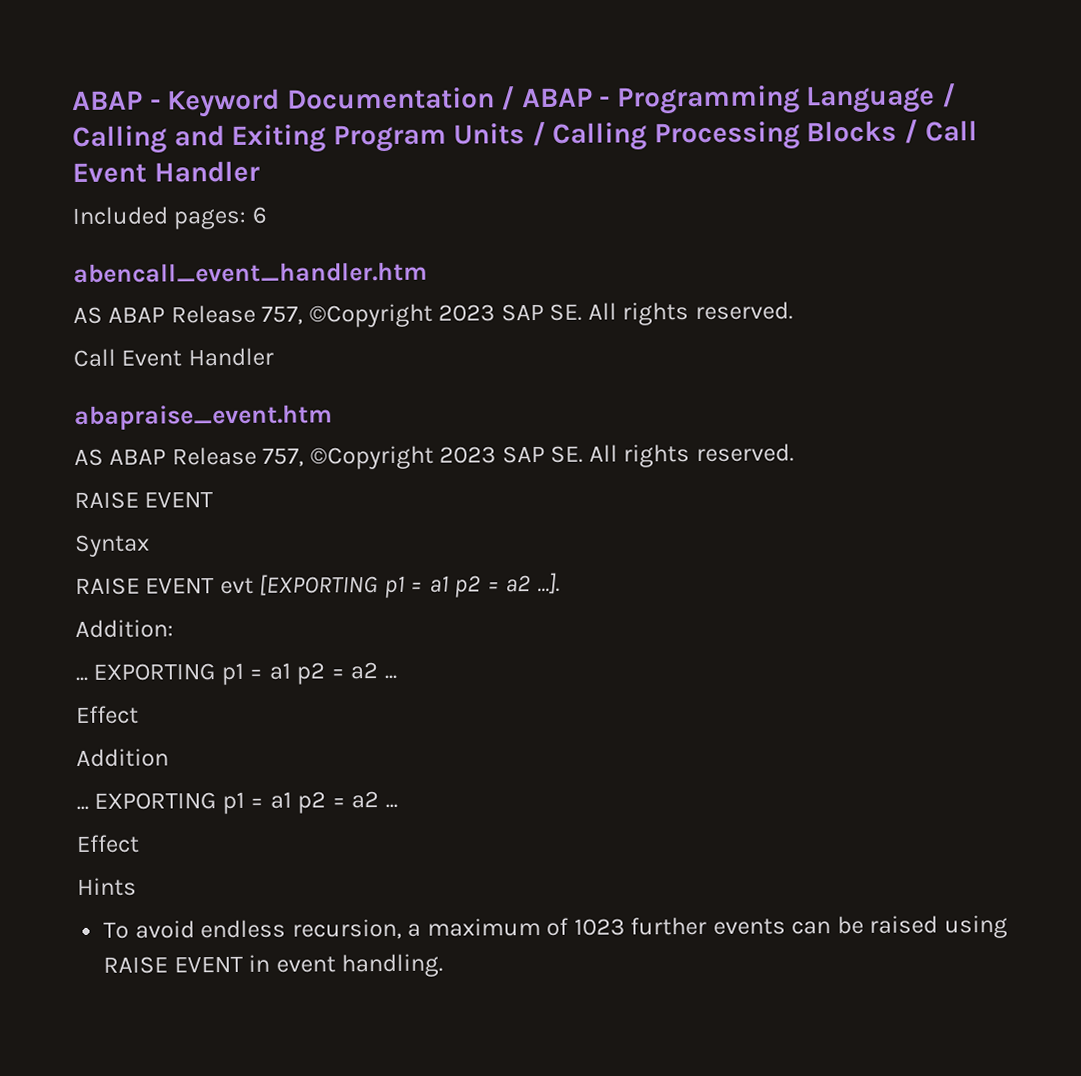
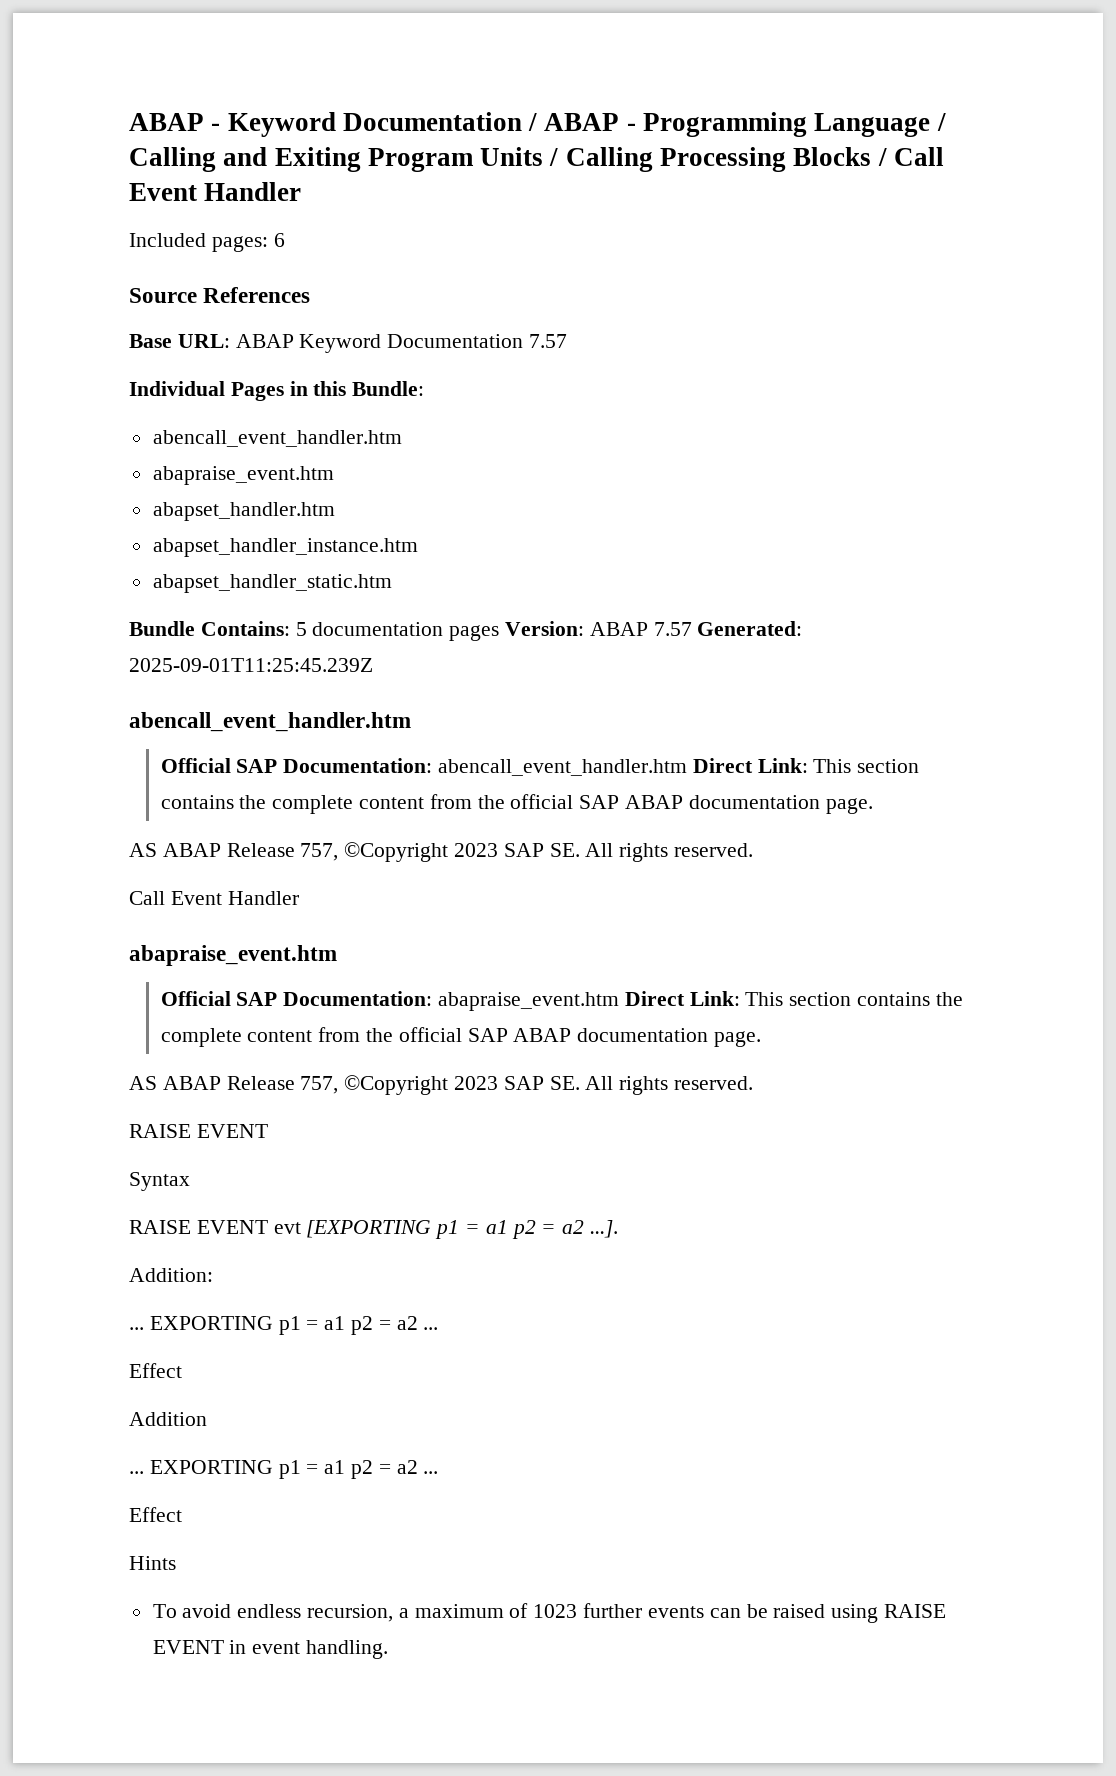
[73,261,428,284] abencall_event_handler.htm -> [129,287,311,303] [129,334,568,353] [129,381,425,401] [152,430,402,447] [152,466,334,485] [152,502,335,521] [152,538,418,557] [152,574,392,593] [129,621,803,641] [129,658,373,672] [129,712,411,732] [160,758,920,776] [160,794,873,814] Source References // Base URL: ABAP Keyword Documentation 7.57 // Individual Pages in this Bundle: // abencall_event_handler.htm // abapraise_event.htm // abapset_handler.htm // abapset_handler_instance.htm // abapset_handler_static.htm // Bundle Contains: 5 documentation pages Version: ABAP 7.57 Generated: 2025-09-01T11:25:45.239Z // abencall_event_handler.htm // Official SAP Documentation: abencall_event_handler.htm Direct Link: This section contains the complete content from the official SAP ABAP documentation page.
(333, 417) none -> [160,991,963,1011] [160,1027,762,1047] // Official SAP Documentation: abapraise_event.htm Direct Link: This section contains the complete content from the official SAP ABAP documentation page.

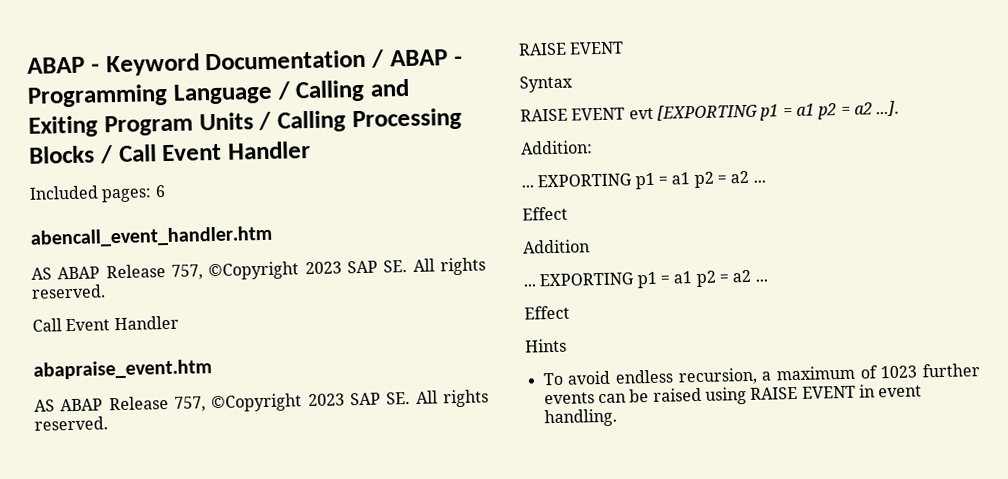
[129,287,311,303] [129,334,568,353] [129,381,425,401] [152,430,402,447] [152,466,334,485] [152,502,335,521] [152,538,418,557] [152,574,392,593] [129,621,803,641] [129,658,373,672] [129,712,411,732] [160,758,920,776] [160,794,873,814] Source References // Base URL: ABAP Keyword Documentation 7.57 // Individual Pages in this Bundle: // abencall_event_handler.htm // abapraise_event.htm // abapset_handler.htm // abapset_handler_instance.htm // abapset_handler_static.htm // Bundle Contains: 5 documentation pages Version: ABAP 7.57 Generated: 2025-09-01T11:25:45.239Z // abencall_event_handler.htm // Official SAP Documentation: abencall_event_handler.htm Direct Link: This section contains the complete content from the official SAP ABAP documentation page. -> [30,225,273,248] abencall_event_handler.htm
[160,991,963,1011] [160,1027,762,1047] // Official SAP Documentation: abapraise_event.htm Direct Link: This section contains the complete content from the official SAP ABAP documentation page. -> (212, 369) none

